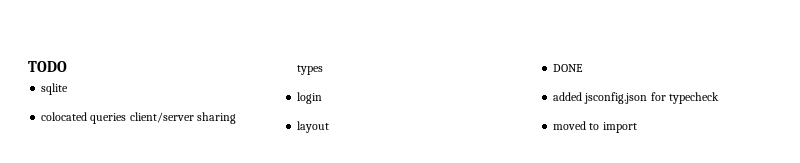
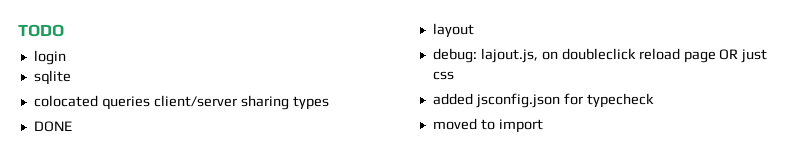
(67, 66) none -> [33,50,66,65] // login
[297,92,323,104] login -> [33,121,72,132] DONE
[553,64,584,72] DONE -> [432,48,768,63] [432,71,454,80] debug: lajout.js, on doubleclick reload page OR just css

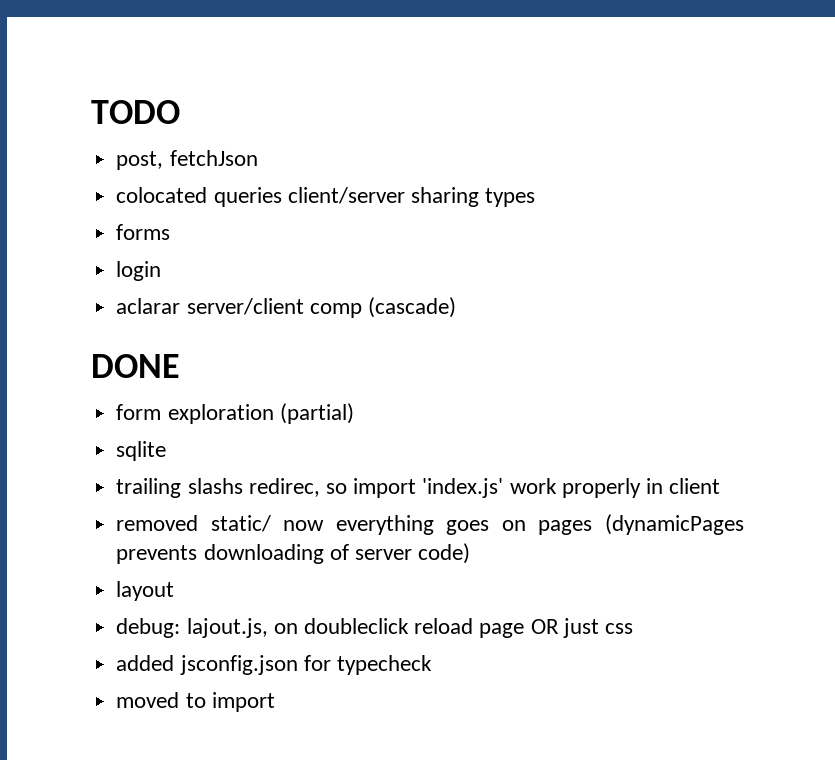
[33,50,66,65] [33,70,71,85] login // sqlite -> [116,150,258,170] post, fetchJson
[33,121,72,132] DONE -> [116,224,171,240] [116,261,162,281] [116,297,456,318] [91,354,180,378] [116,403,354,424] [116,441,167,461] [116,478,721,498] [116,514,744,535] [116,543,471,564] forms // login // aclarar server/client comp (cascade) // DONE // form exploration (partial) // sqlite // trailing slashs redirec, so import 'index.js' work properly in client // removed static/ now everything goes on pages (dynamicPages prevents downloading of server code)

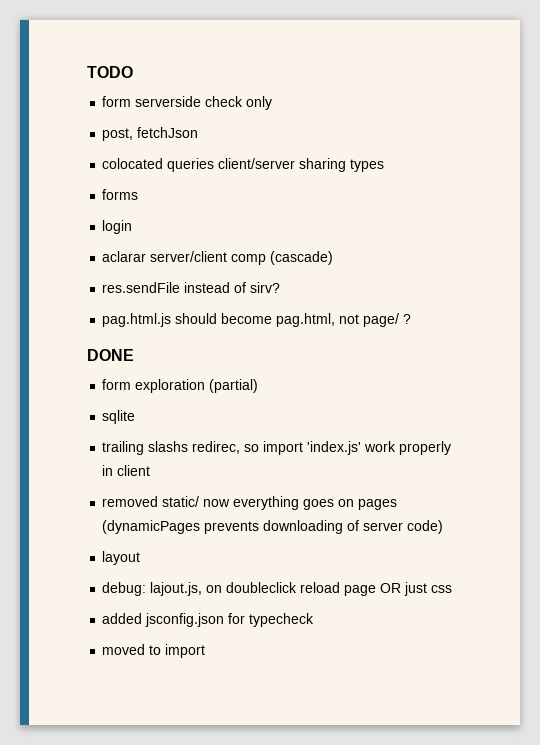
(180, 112) none -> [102,96,273,110] // form serverside check only
(456, 307) none -> [102,282,281,293] [102,313,412,327] // res.sendFile instead of sirv? // pag.html.js should become pag.html, not page/ ?

